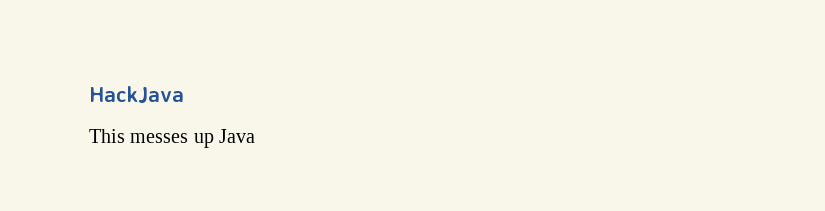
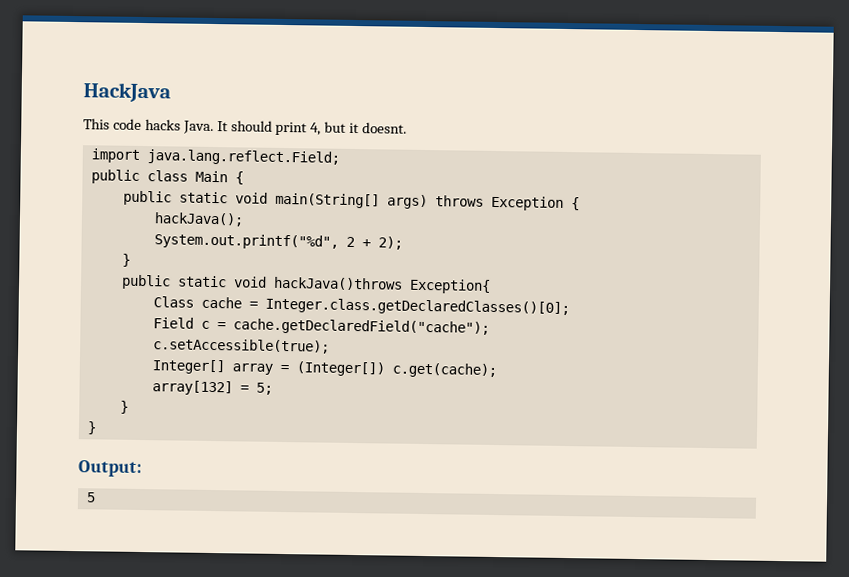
[130,129,256,148] messes up Java -> [112,118,408,136] [90,148,340,166] [90,169,244,185] [122,190,580,211] [153,212,244,227] [153,233,403,250] [121,253,131,267] [120,274,491,294] [152,296,570,317] [152,317,490,336] [152,338,330,354] [151,359,497,379] [151,380,273,396] [119,400,129,414] [86,421,97,435] [78,460,142,478] [85,492,96,503] code hacks Java. It should print 4, but it doesnt. // import java.lang.reflect.Field; // public class Main { // public static void main(String[] args) throws Exception { // hackJava(); // System.out.printf("%d", 2 + 2); // } // public static void hackJava()throws Exception{ // Class cache = Integer.class.getDeclaredClasses()[0]; // Field c = cache.getDeclaredField("cache"); // c.setAccessible(true); // Integer[] array = (Integer[]) c.get(cache); // array[132] = 5; // } // } // Output: // 5

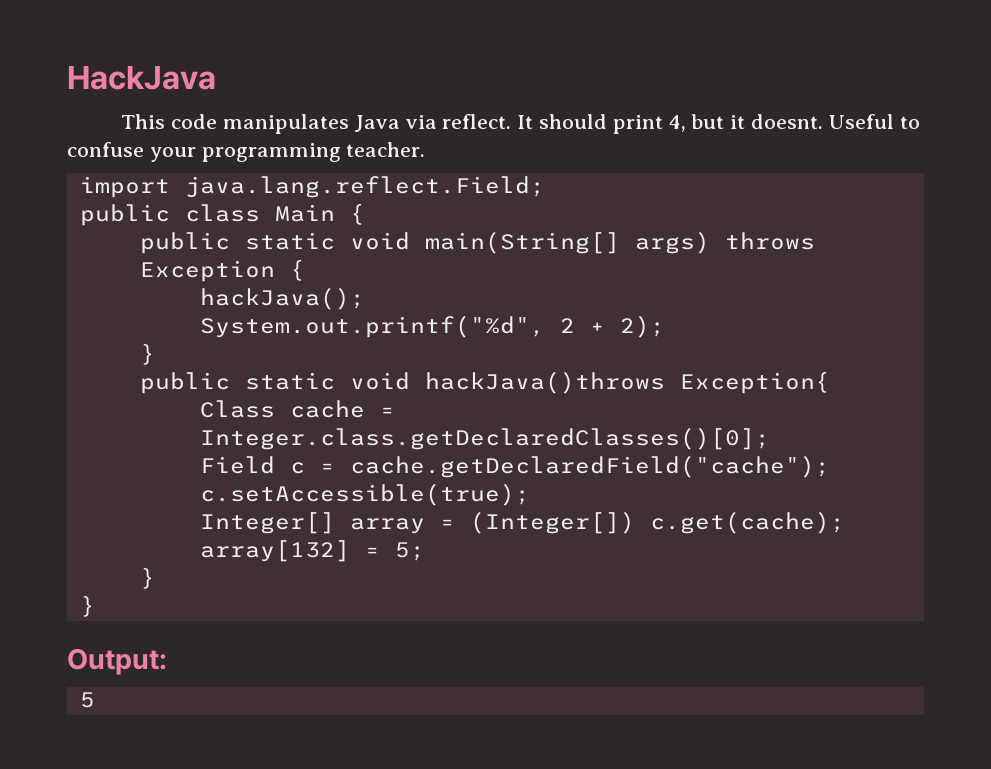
[144,119,214,134] hacks Java. -> [223,114,512,134] manipulates Java via reflect.
(408, 128) none -> [828,114,920,129] [67,142,426,162] Useful to confuse your programming teacher.

